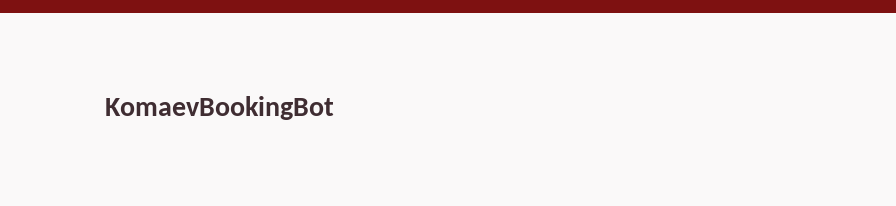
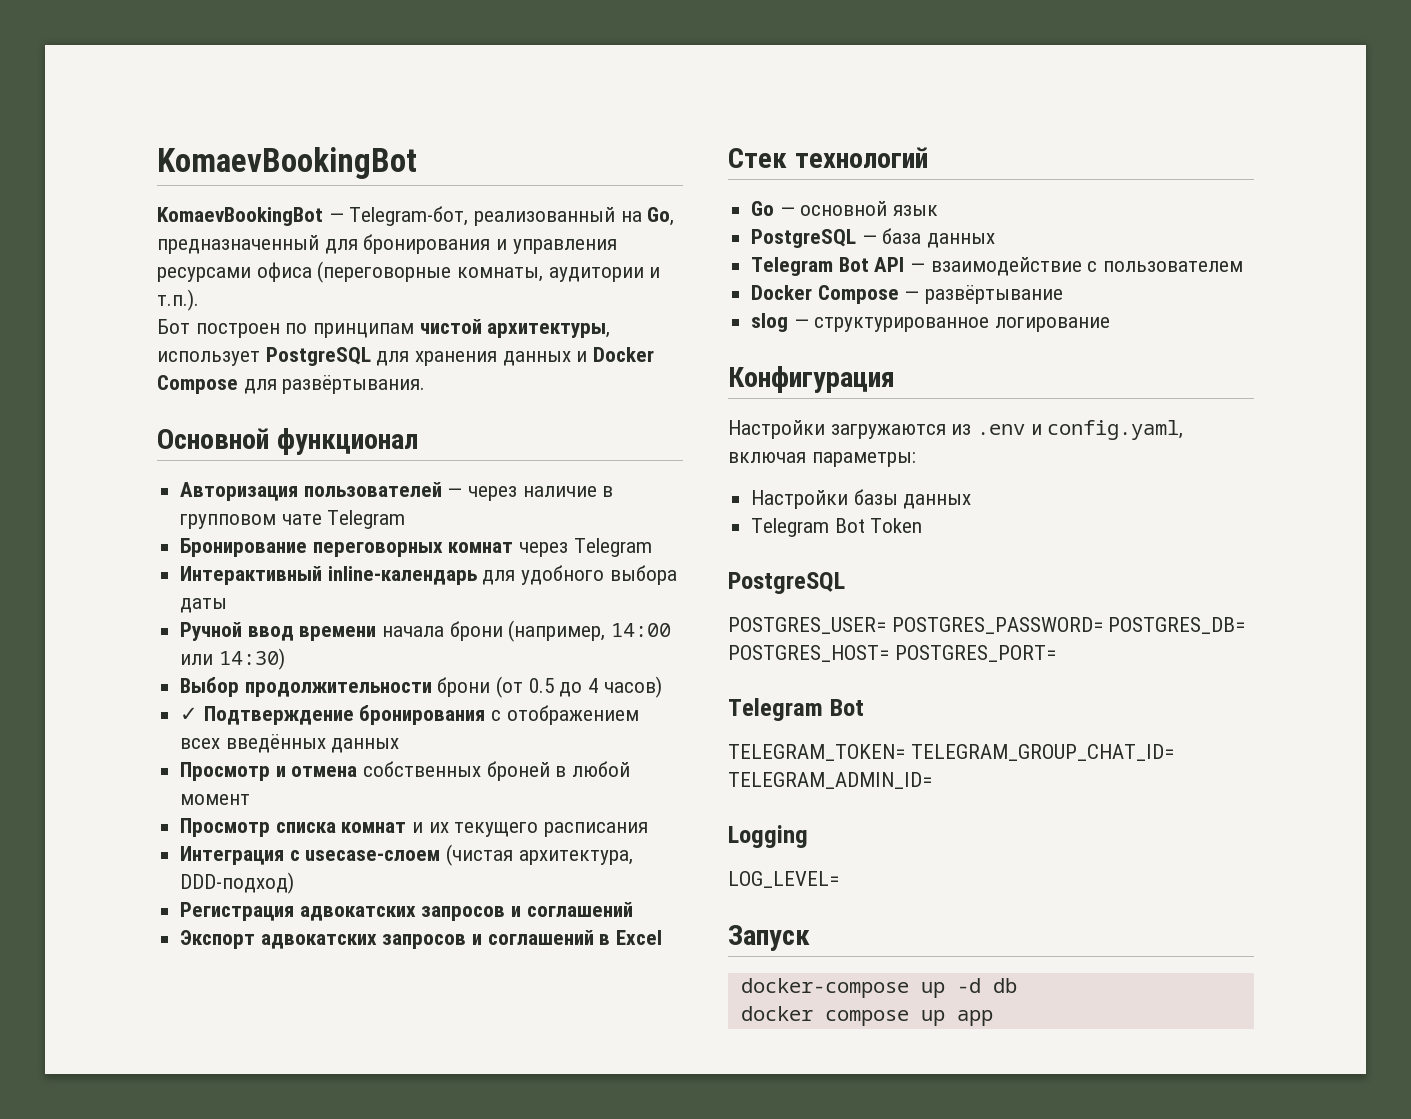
[105,96,334,120] KomaevBookingBot -> [157,147,417,179] [157,206,675,226] [157,234,617,254] [157,261,661,283] [157,289,199,311] [157,319,611,338] [157,347,655,366] [157,375,426,394] [157,428,418,455] [180,482,614,501] [180,510,406,529] [180,538,652,557] [180,565,677,585] [180,598,228,613] [180,620,672,642] [180,648,285,670] [180,676,662,698] [180,705,639,725] [180,734,400,753] [180,761,631,781] [180,794,251,805] [180,818,649,837] [180,844,633,866] [180,872,295,894] [180,902,633,921] [180,930,663,949] [728,147,928,168] [751,201,939,216] [751,228,996,248] [751,257,1244,276] [751,285,1064,304] [751,313,1111,332] [728,366,895,393] [728,420,1184,440] [728,452,916,467] [751,489,972,509] [751,518,923,537] [728,572,845,594] [728,617,1246,634] [728,645,1056,662] [728,698,864,721] [728,744,1174,761] [728,772,932,789] [728,825,808,848] [728,871,839,888] [728,925,810,951] [740,978,1017,998] [740,1006,993,1026] KomaevBookingBot // KomaevBookingBot — Telegram-бот, реализованный на Go, предназначенный для бронирования и управления ресурсами офиса (переговорные комнаты, аудитории и т.п.). // Бот построен по принципам чистой архитектуры, использует PostgreSQL для хранения данных и Docker Compose для развёртывания. // Основной функционал // Авторизация пользователей — через наличие в групповом чате Telegram // Бронирование переговорных комнат через Telegram // Интерактивный inline-календарь для удобного выбора даты // Ручной ввод времени начала брони (например, 14:00 или 14:30) // Выбор продолжительности брони (от 0.5 до 4 часов) // ✓ Подтверждение бронирования с отображением всех введённых данных // Просмотр и отмена собственных броней в любой момент // Просмотр списка комнат и их текущего расписания // Интеграция с usecase-слоем (чистая архитектура, DDD-подход) // Регистрация адвокатских запросов и соглашений // Экспорт адвокатских запросов и соглашений в Excel // Стек технологий // Go — основной язык // PostgreSQL — база данных // Telegram Bot API — взаимодействие с пользователем // Docker Compose — развёртывание // slog — структурированное логирование // Конфигурация // Настройки загружаются из .env и config.yaml, включая параметры: // Настройки базы данных // Telegram Bot Token // PostgreSQL // POSTGRES_USER= POSTGRES_PASSWORD= POSTGRES_DB= POSTGRES_HOST= POSTGRES_PORT= // Telegram Bot // TELEGRAM_TOKEN= TELEGRAM_GROUP_CHAT_ID= TELEGRAM_ADMIN_ID= // Logging // LOG_LEVEL= // Запуск // docker-compose up -d db // docker compose up app

